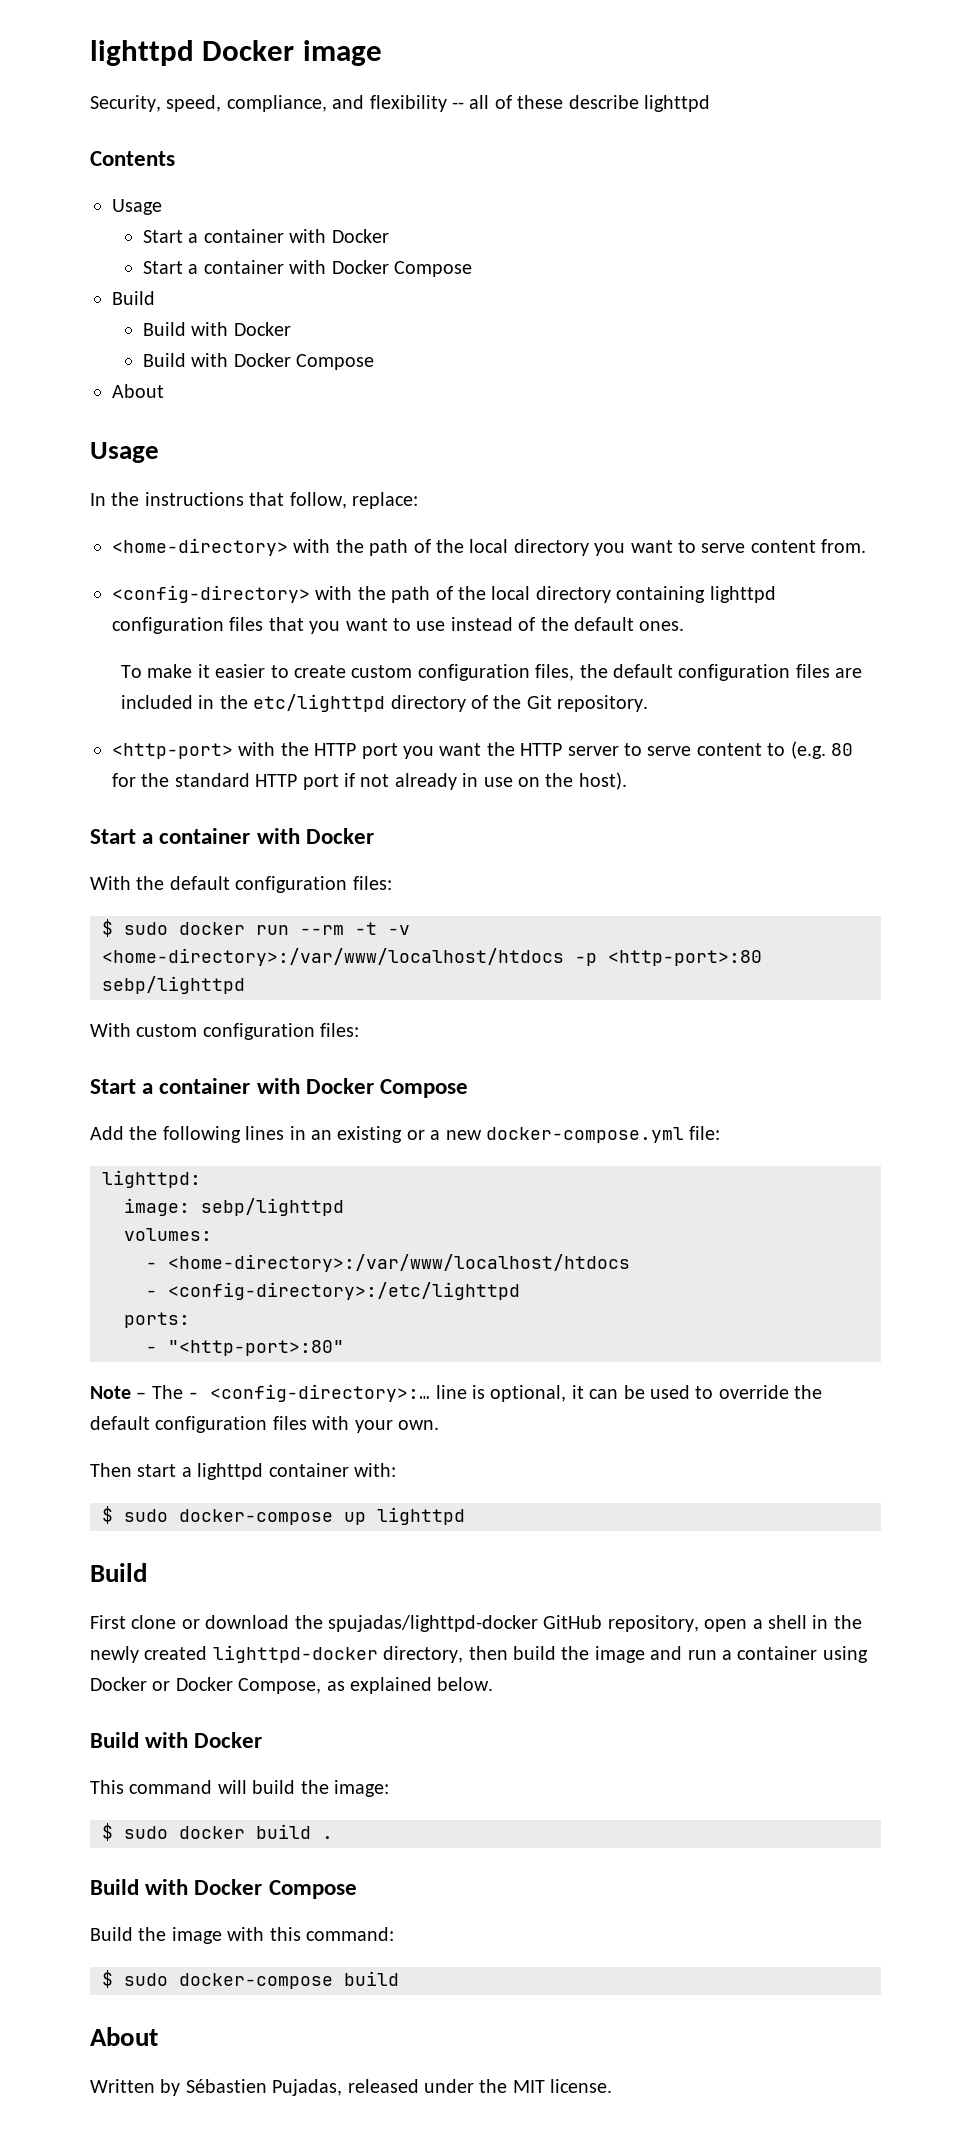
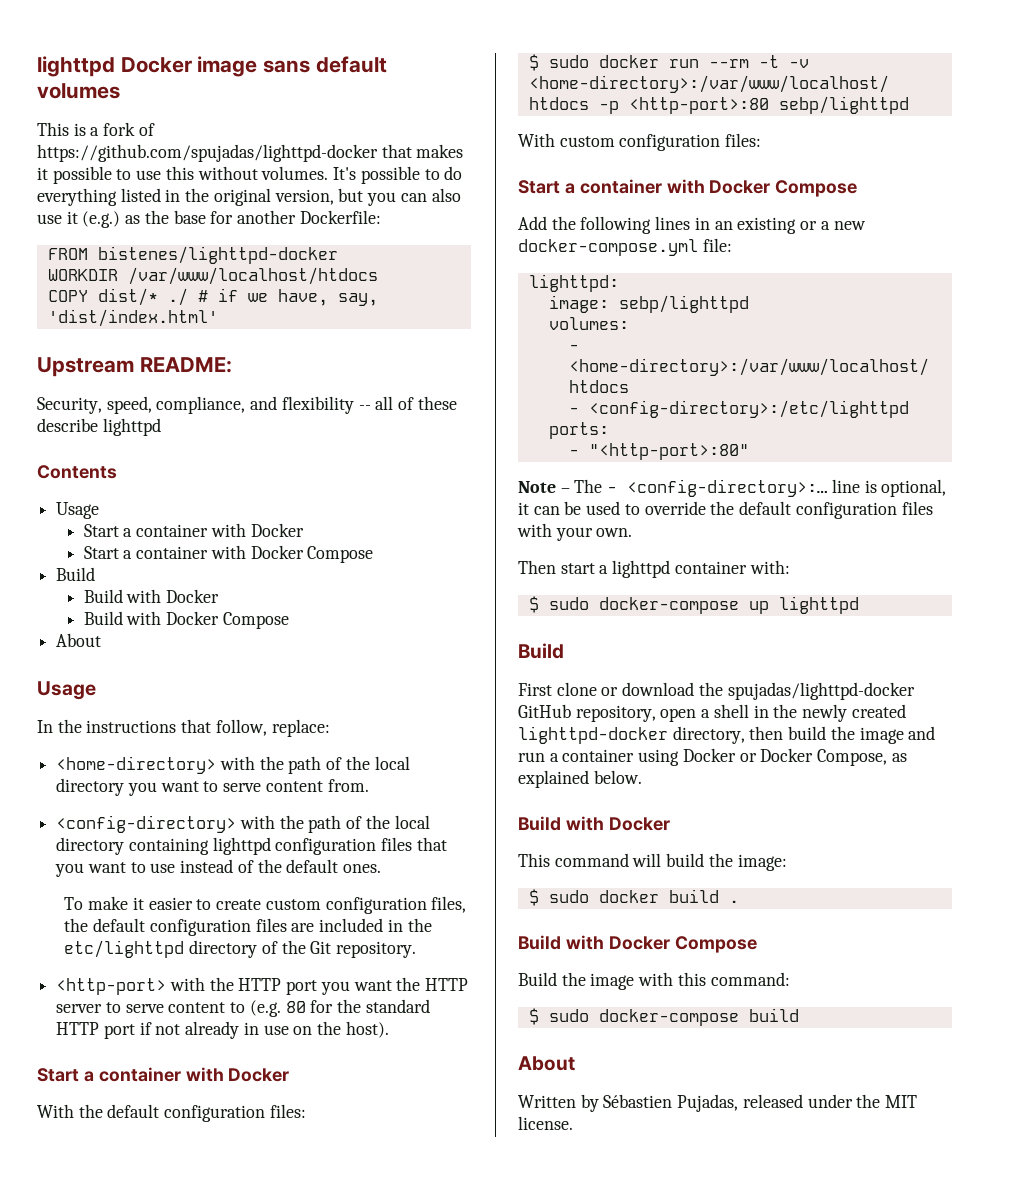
(382, 53) none -> [263,56,387,73] [37,83,120,99] [37,122,155,136] [37,144,464,162] [37,166,463,184] [37,188,461,206] [37,210,381,228] [47,246,338,264] [47,267,378,285] [47,288,378,306] [47,309,218,327] [37,357,232,377] sans default volumes // This is a fork of https://github.com/spujadas/lighttpd-docker that makes it possible to use this without volumes. It's possible to do everything listed in the original version, but you can also use it (e.g.) as the base for another Dockerfile: // FROM bistenes/lighttpd-docker // WORKDIR /var/www/localhost/htdocs // COPY dist/* ./ # if we have, say, 'dist/index.html' // Upstream README:

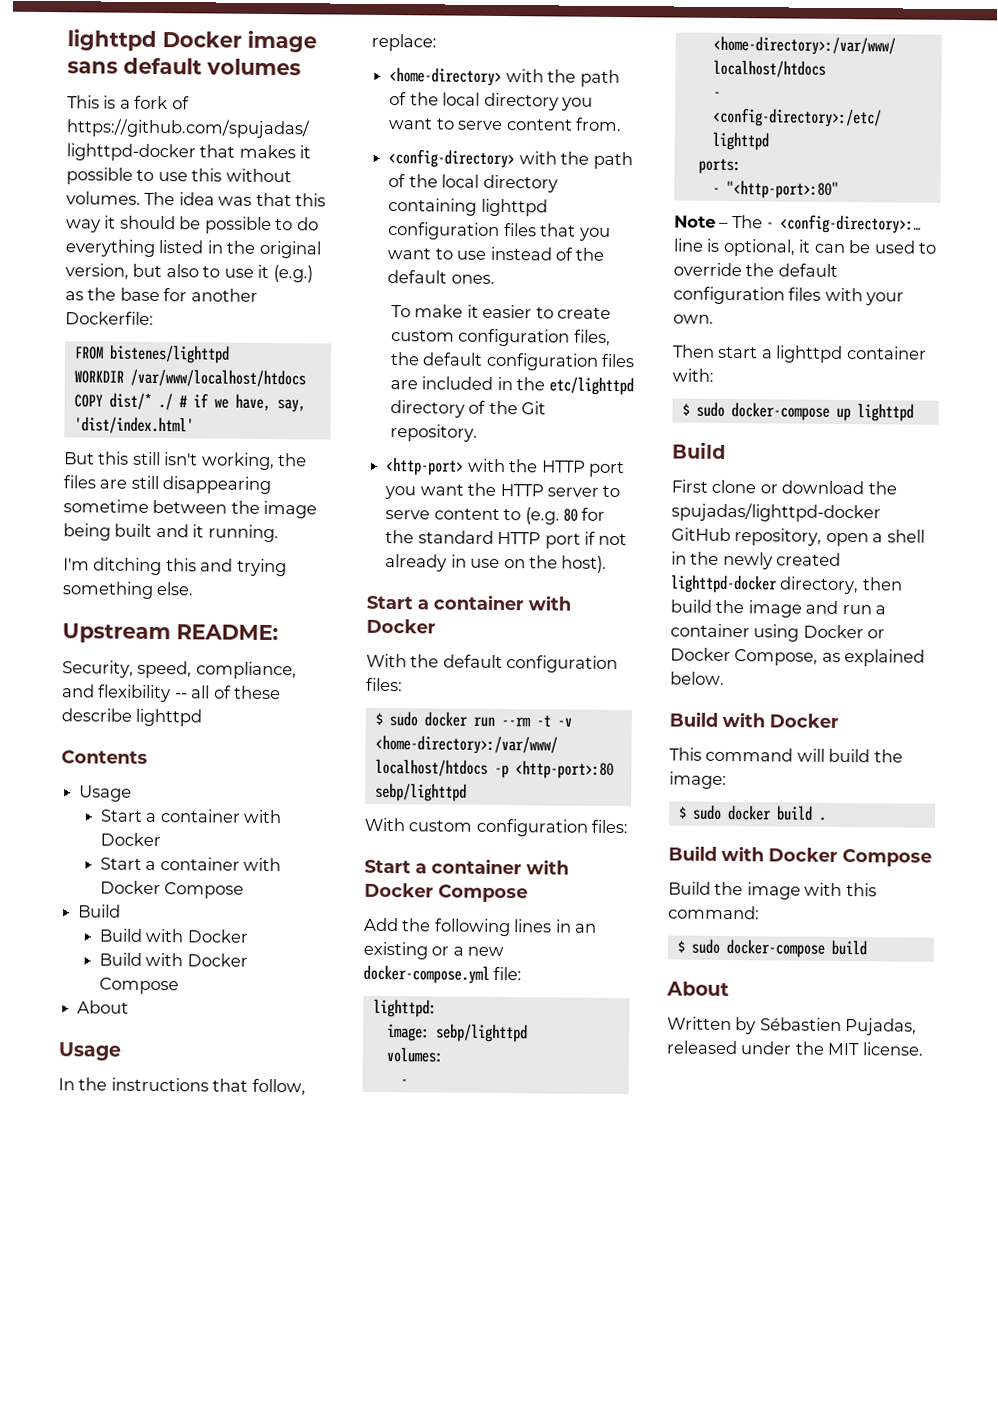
[333,167,357,180] It's -> [144,191,327,207] [66,215,202,233] The idea was that this way it should be
[367,188,461,206] you can also -> [165,264,221,278] also to
[97,246,338,264] bistenes/lighttpd-docker -> [108,344,230,364] bistenes/lighttpd
(218, 318) none -> [64,451,308,471] [63,475,272,495] [63,499,318,519] [63,523,279,543] [63,557,287,577] [62,581,195,599] // But this still isn't working, the files are still disappearing sometime between the image being built and it running. // I'm ditching this and trying something else.

